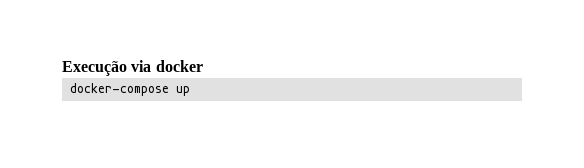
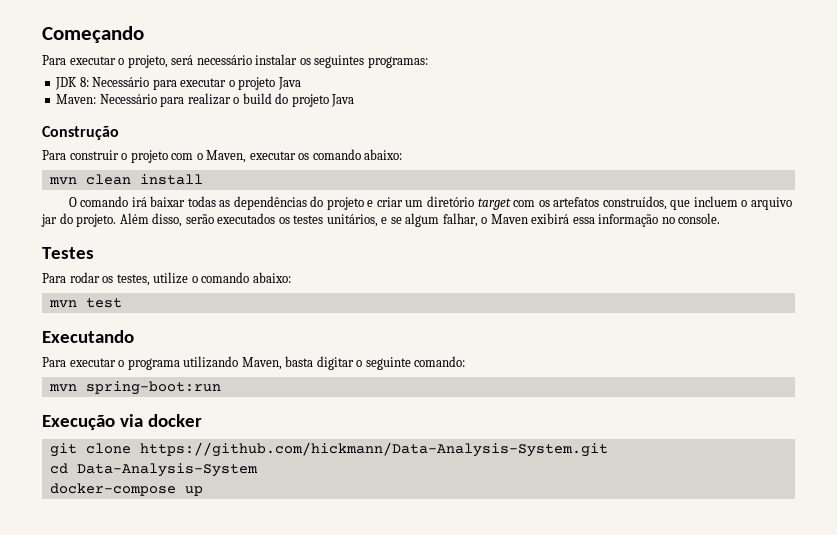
[62,60,203,76] Execução via docker -> [42,26,144,43] [42,54,428,68] [55,77,301,90] [56,93,355,107] [42,126,119,140] [42,149,403,163] [48,174,203,185] [68,196,792,210] [41,213,721,227] [42,247,94,259] [42,272,291,286] [48,298,122,308] [42,330,134,343] [42,356,466,370] [48,381,221,395] [42,414,202,430] [49,442,608,457] [49,463,258,477] Começando // Para executar o projeto, será necessário instalar os seguintes programas: // JDK 8: Necessário para executar o projeto Java // Maven: Necessário para realizar o build do projeto Java // Construção // Para construir o projeto com o Maven, executar os comando abaixo: // mvn clean install // O comando irá baixar todas as dependências do projeto e criar um diretório target com os artefatos construídos, que incluem o arquivo jar do projeto. Além disso, serão executados os testes unitários, e se algum falhar, o Maven exibirá essa informação no console. // Testes // Para rodar os testes, utilize o comando abaixo: // mvn test // Executando // Para executar o programa utilizando Maven, basta digitar o seguinte comando: // mvn spring-boot:run // Execução via docker // git clone https://github.com/hickmann/Data-Analysis-System.git // cd Data-Analysis-System

